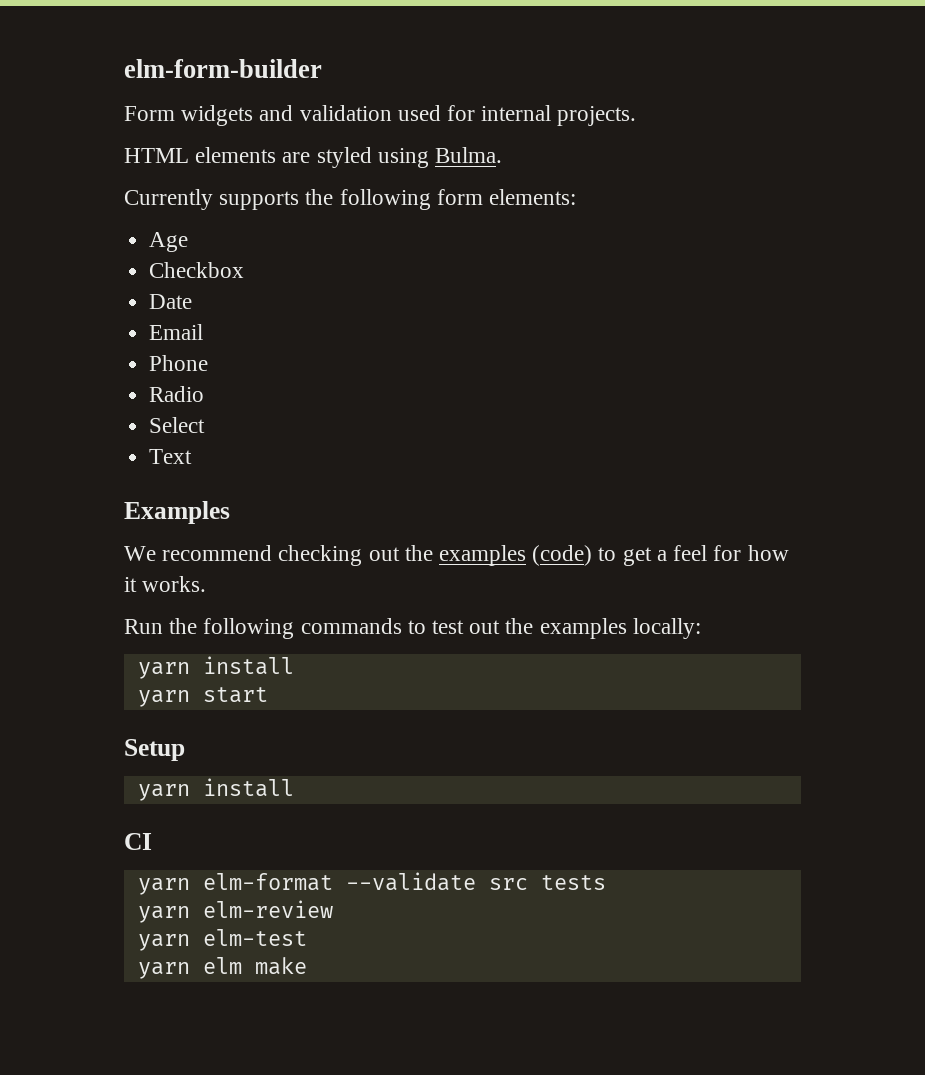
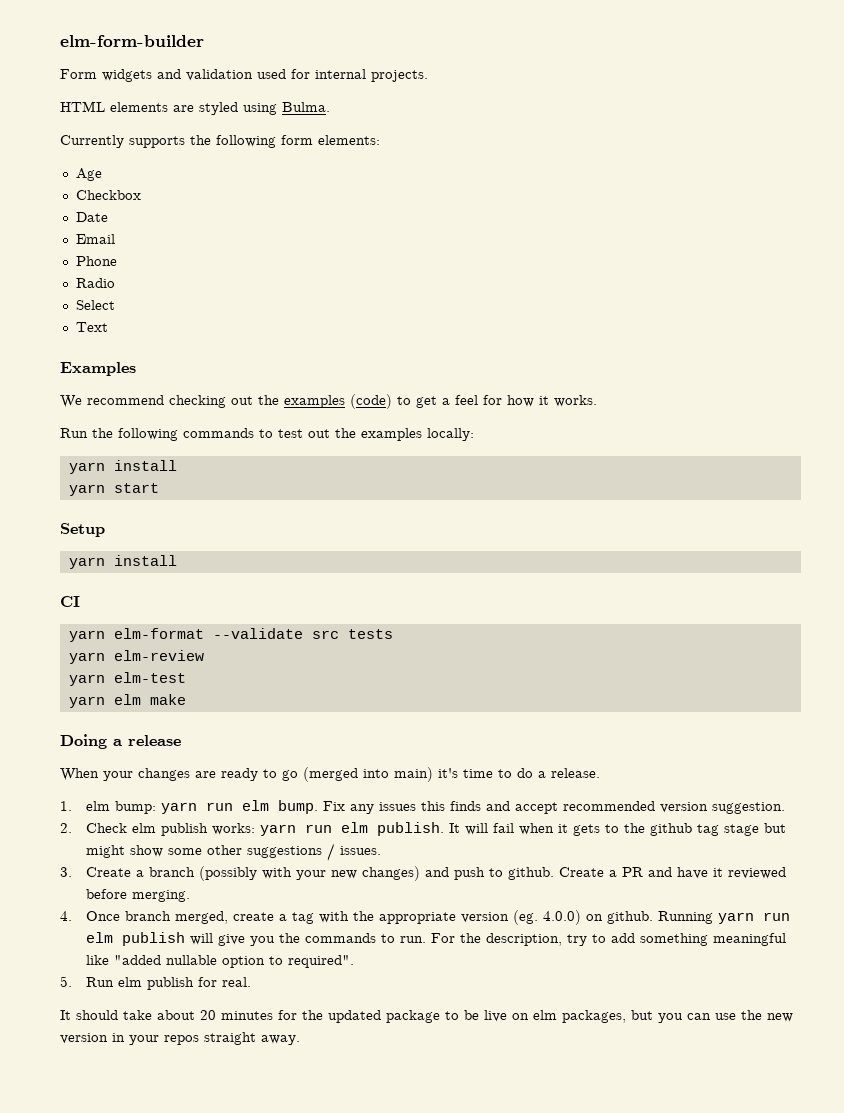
(307, 966) none -> [60,734,181,749] [60,767,600,782] [60,800,786,814] [60,822,787,836] [86,843,382,861] [60,866,787,881] [86,889,191,902] [60,910,791,925] [86,932,787,946] [86,955,355,968] [60,976,252,990] [60,1010,793,1023] [60,1032,300,1045] // Doing a release // When your changes are ready to go (merged into main) it's time to do a release. // 1. elm bump: yarn run elm bump. Fix any issues this finds and accept recommended version suggestion. // 2. Check elm publish works: yarn run elm publish. It will fail when it gets to the github tag stage but might show some other suggestions / issues. // 3. Create a branch (possibly with your new changes) and push to github. Create a PR and have it reviewed before merging. // 4. Once branch merged, create a tag with the appropriate version (eg. 4.0.0) on github. Running yarn run elm publish will give you the commands to run. For the description, try to add something meaningful like "added nullable option to required". // 5. Run elm publish for real. // It should take about 20 minutes for the updated package to be live on elm packages, but you can use the new version in your repos straight away.

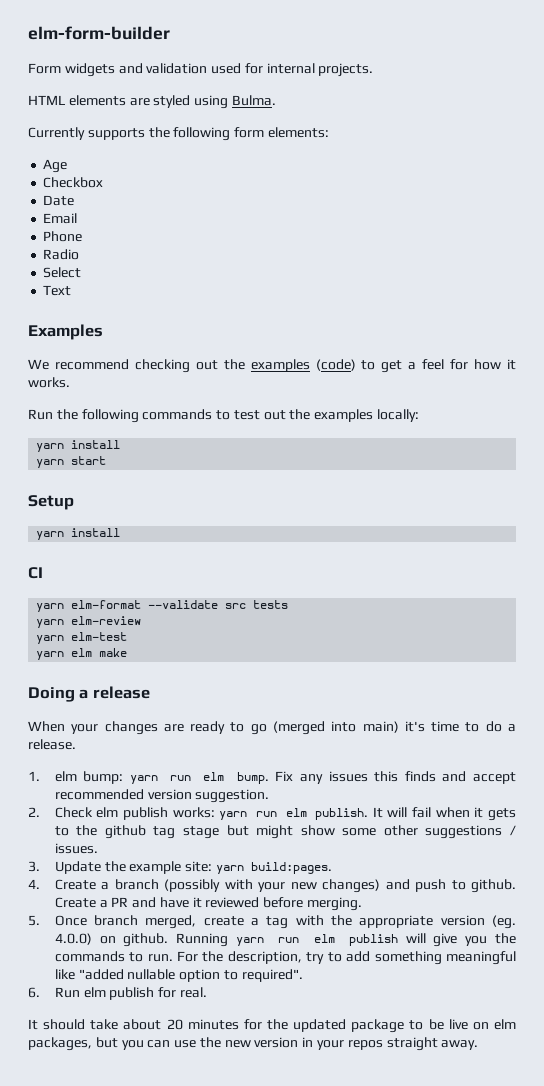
(72, 872) none -> [54,861,332,874] [28,879,40,889] Update the example site: yarn build:pages. // 4.
[60,911,72,921] 4. -> [28,915,40,926] 5.
[60,976,72,987] 5. -> [28,987,40,998] 6.

